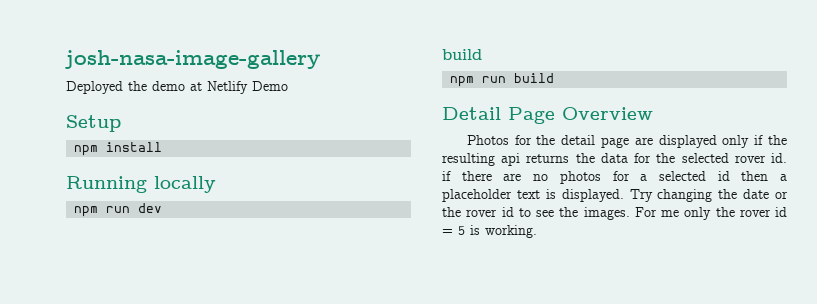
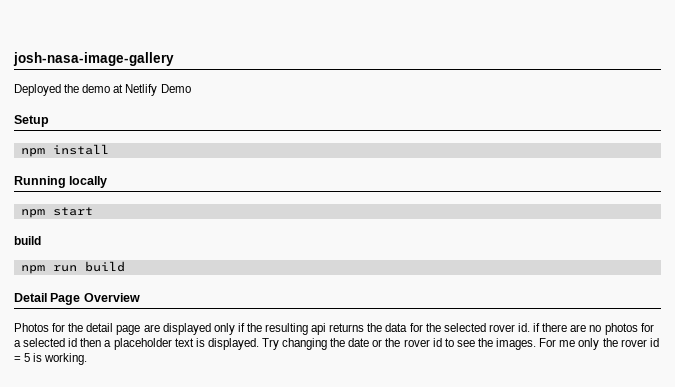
[106,203,163,213] run dev -> [52,207,93,216] start

